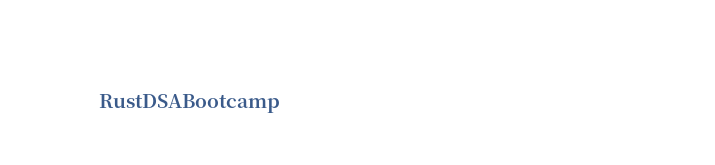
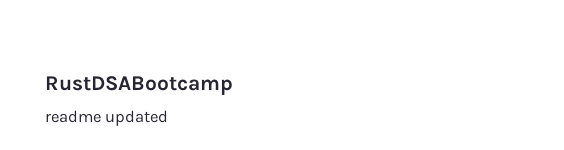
(280, 103) none -> [45,110,169,126] // readme updated

